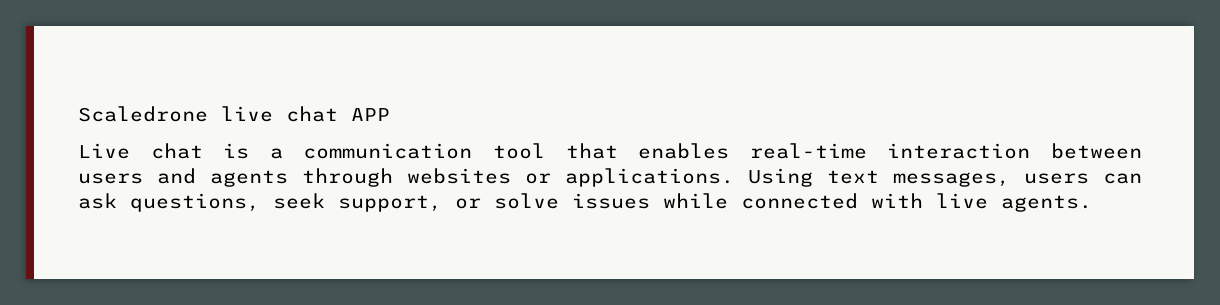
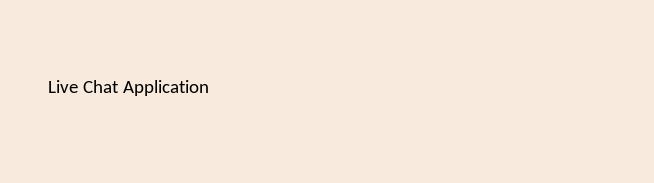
[78,106,390,122] [78,143,1142,159] [78,168,1142,187] [78,193,1092,212] Scaledrone live chat APP // Live chat is a communication tool that enables real-time interaction between users and agents through websites or applications. Using text messages, users can ask questions, seek support, or solve issues while connected with live agents. -> [48,80,209,96] Live Chat Application

